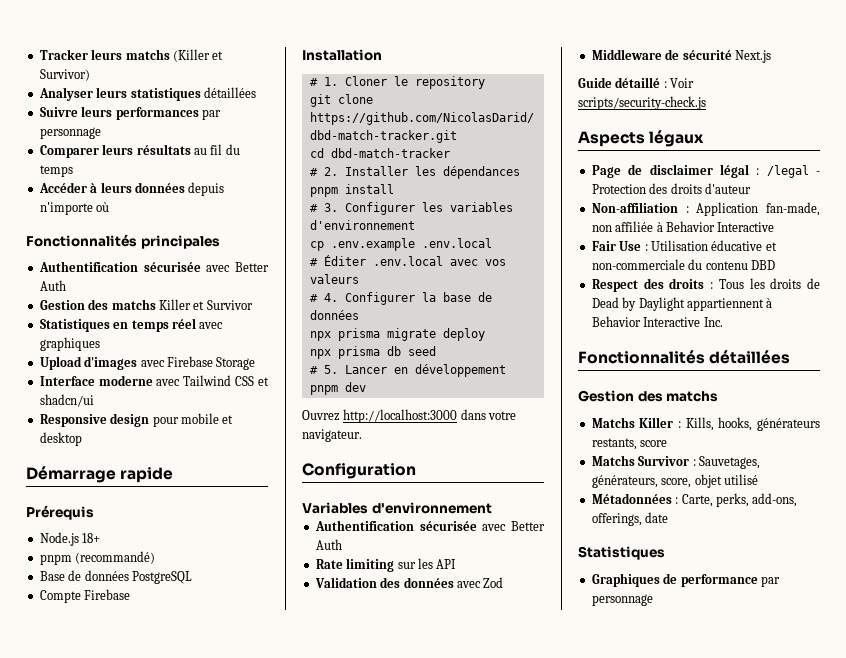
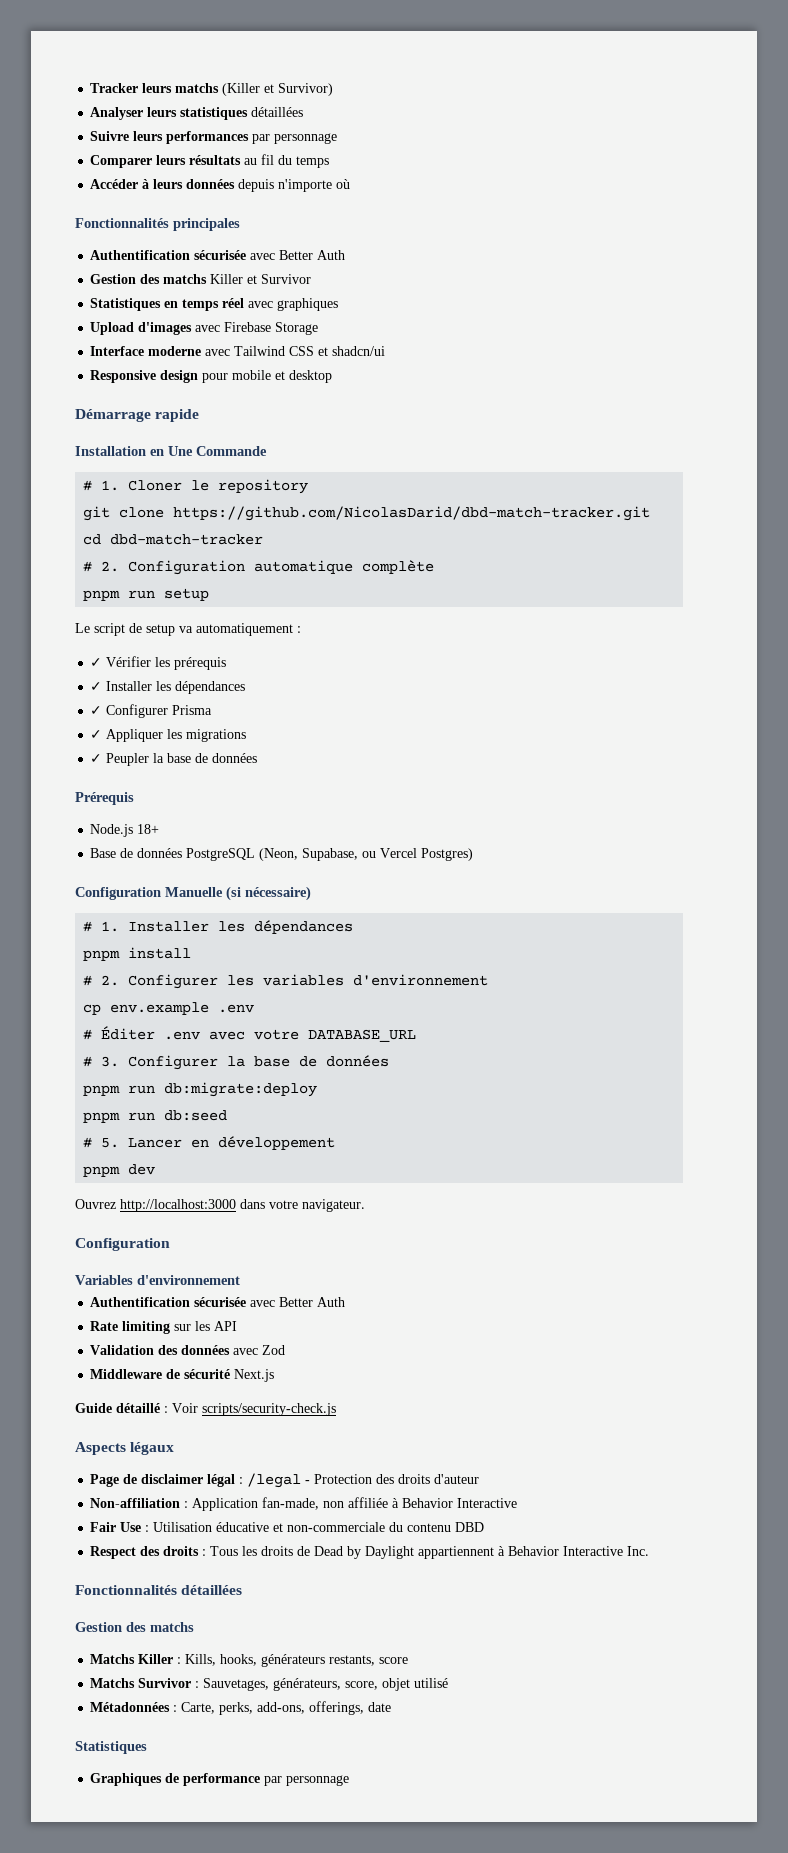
[26,505,94,520] [39,532,101,546] [39,551,156,565] [39,570,192,584] [39,589,131,603] [302,49,382,61] Prérequis // Node.js 18+ // pnpm (recommandé) // Base de données PostgreSQL // Compte Firebase // Installation -> [75,446,267,456] Installation en Une Commande
(338, 171) none -> [128,560,435,575] [83,588,210,601] [75,623,301,636] [90,656,227,670] [90,681,246,694] [90,704,213,718] [90,729,247,742] [90,753,258,766] [75,792,134,805] [90,824,160,837] [90,848,474,861] [75,886,311,901] [83,921,120,932] Configuration automatique complète // pnpm run setup // Le script de setup va automatiquement : // ✓ Vérifier les prérequis // ✓ Installer les dépendances // ✓ Configurer Prisma // ✓ Appliquer les migrations // ✓ Peupler la base de données // Prérequis // Node.js 18+ // Base de données PostgreSQL (Neon, Supabase, ou Vercel Postgres) // Configuration Manuelle (si nécessaire) // # 1.
[323,203,338,212] 3. -> [101,975,120,986] 2.
[330,238,492,251] .env.example .env.local -> [110,1002,255,1015] env.example .env
[372,256,506,266] [309,274,359,284] [309,293,338,302] .env.local avec vos valeurs // # 4. -> [164,1029,417,1042] [83,1056,120,1067] .env avec votre DATABASE_URL // # 3.
[309,328,485,341] [309,346,436,359] npx prisma migrate deploy // npx prisma db seed -> [83,1082,318,1097] [83,1110,228,1123] pnpm run db:migrate:deploy // pnpm run db:seed

